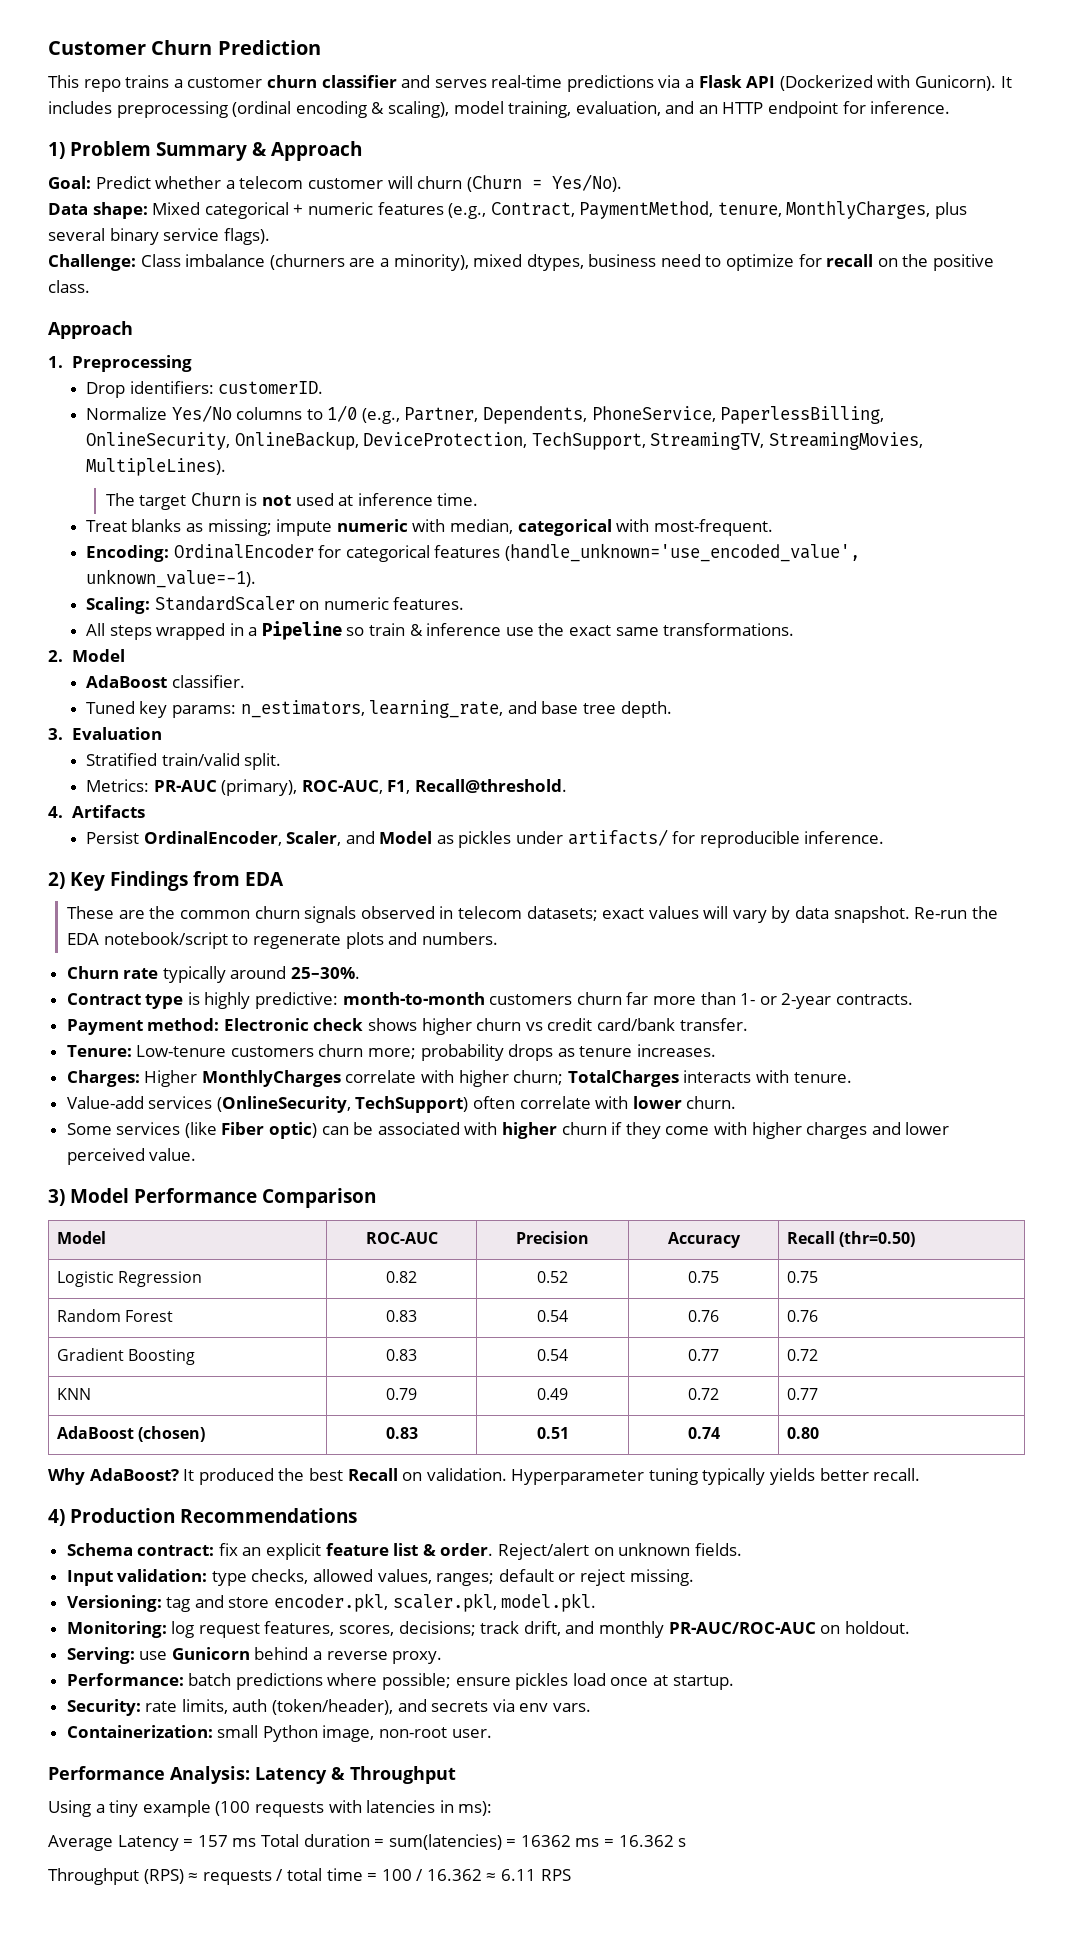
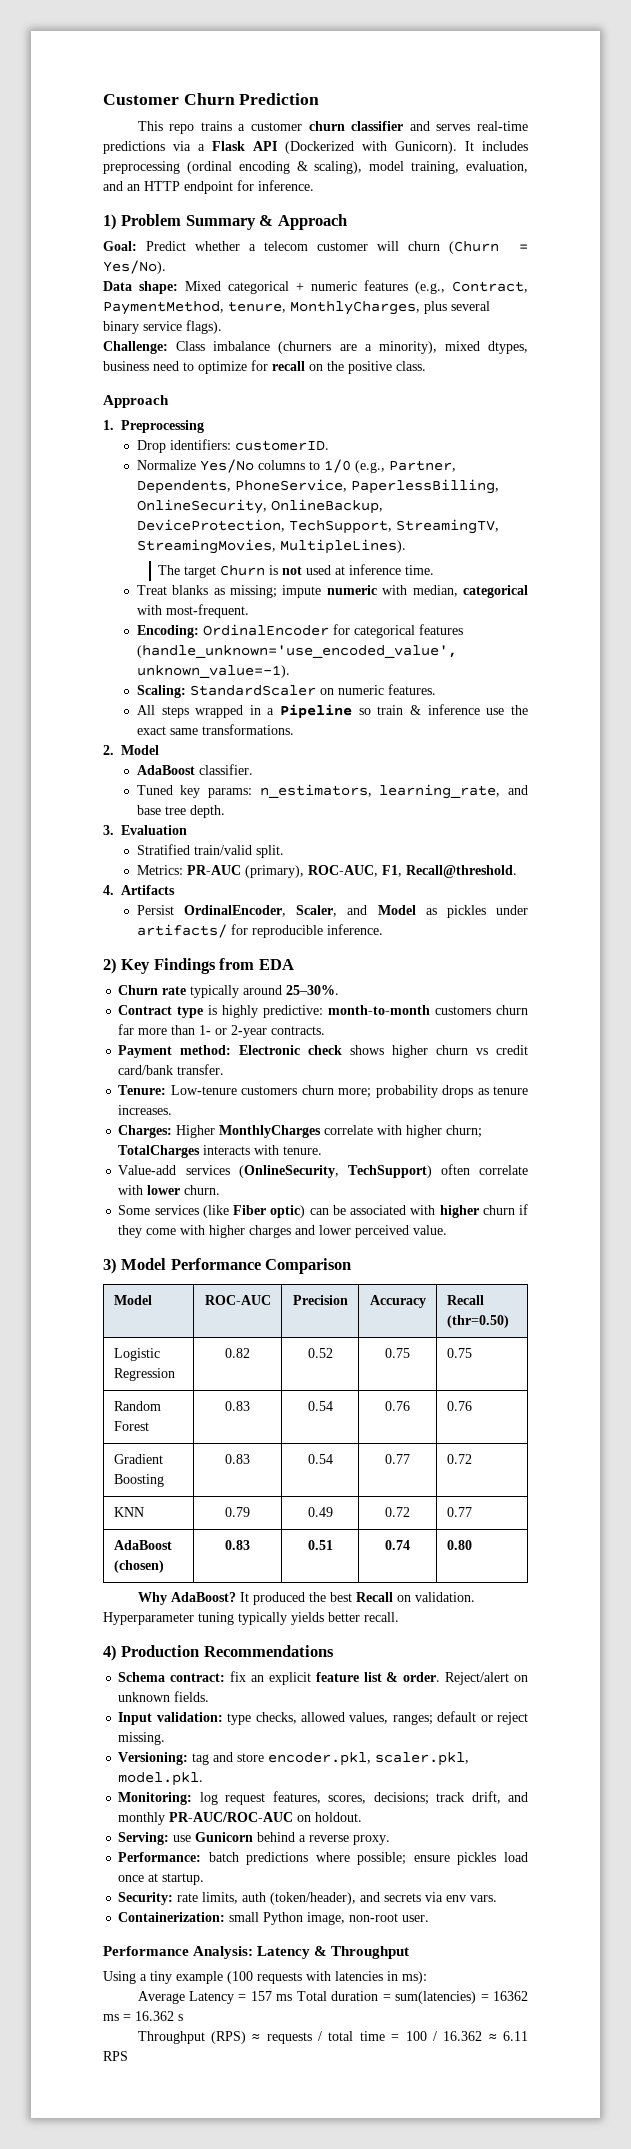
[67,906,998,923] [67,932,498,949] // These are the common churn signals observed in telecom datasets; exact values will vary by data snapshot. Re‑run the EDA notebook/script to regenerate plots and numbers. -> (294, 964) none

